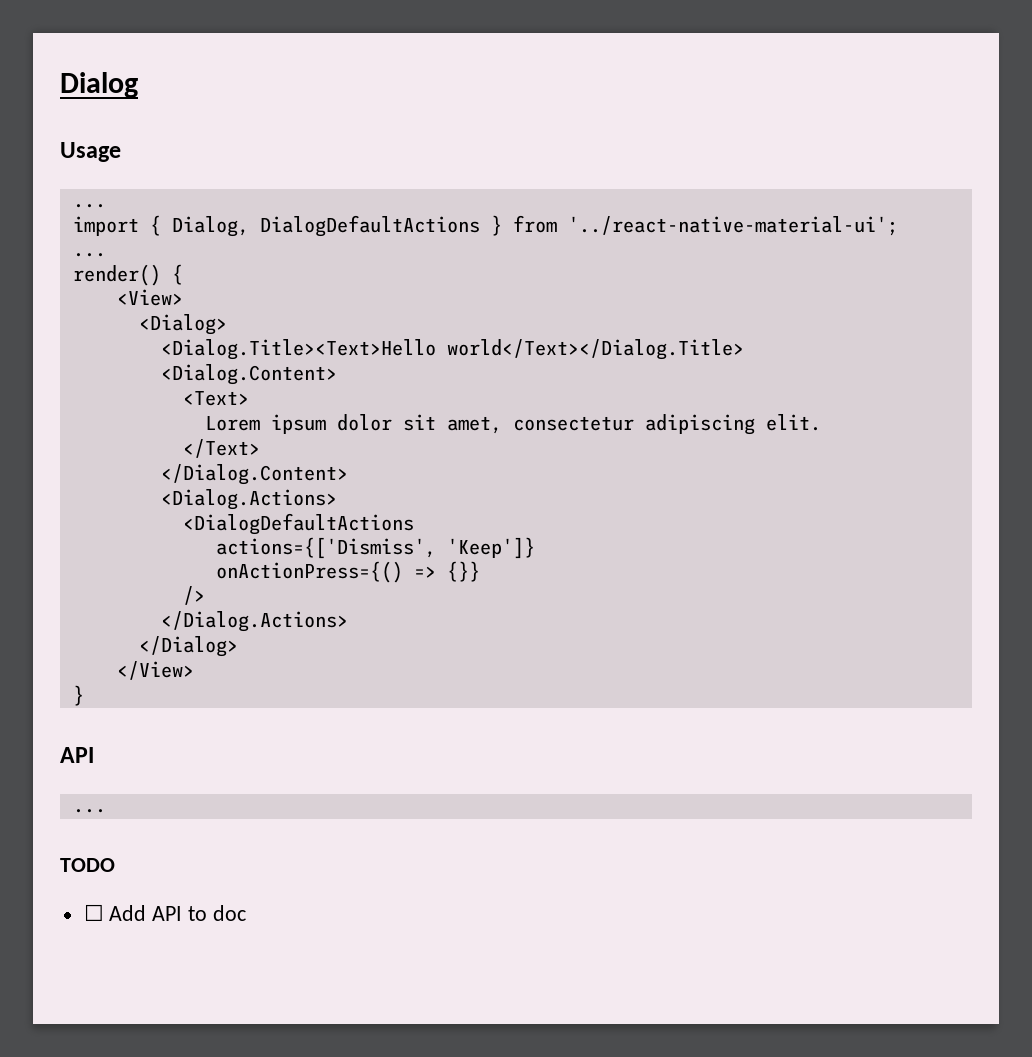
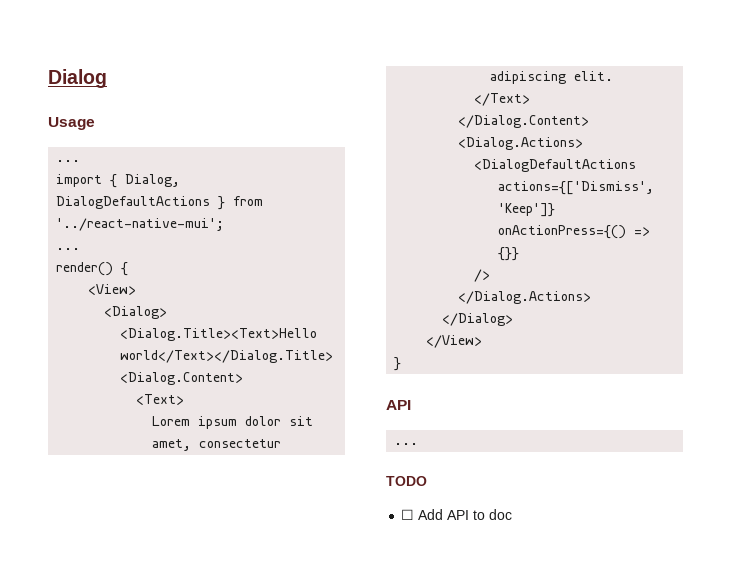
[567,216,898,236] '../react-native-material-ui'; -> [56,218,225,231] '../react-native-mui';

